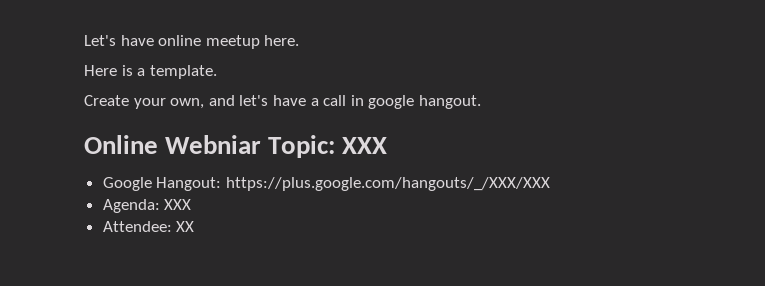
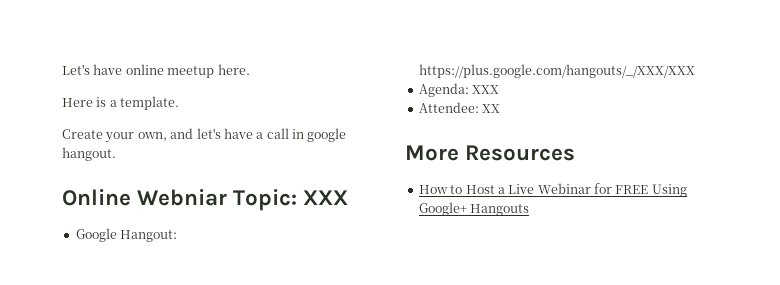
(195, 226) none -> [405,145,576,161] [418,183,687,197] [418,202,530,216] // More Resources // How to Host a Live Webinar for FREE Using Google+ Hangouts

